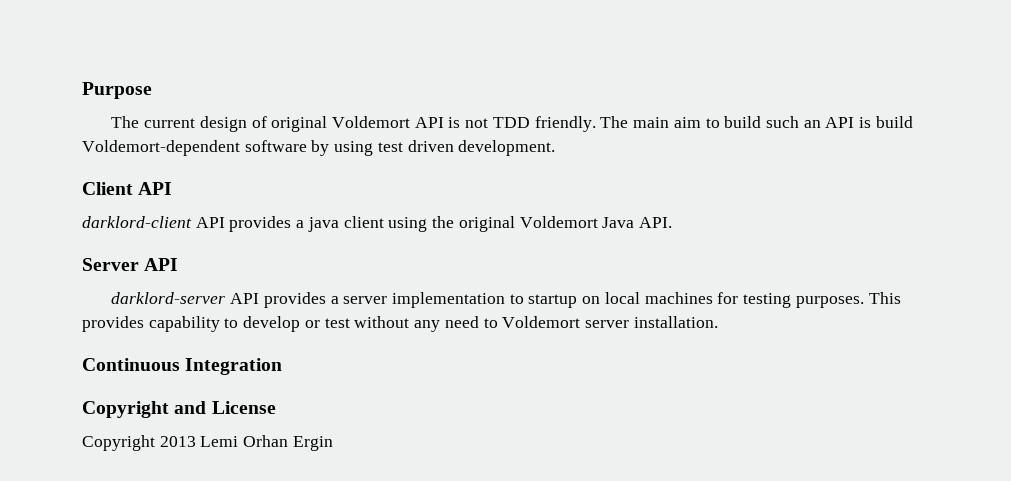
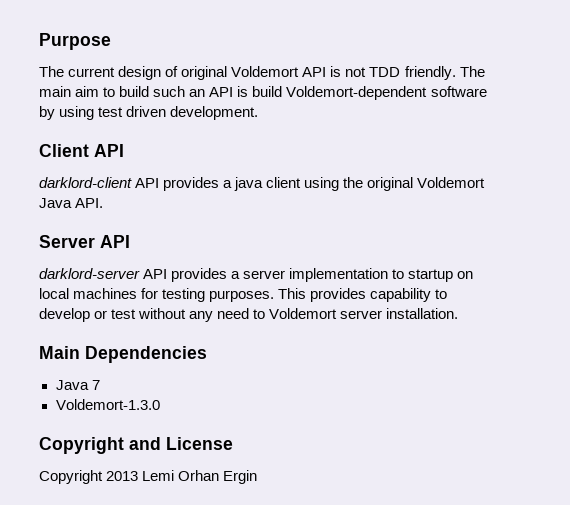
[82,358,283,375] Continuous Integration -> [39,346,207,363] [55,380,100,390] [55,399,160,410] Main Dependencies // Java 7 // Voldemort-1.3.0

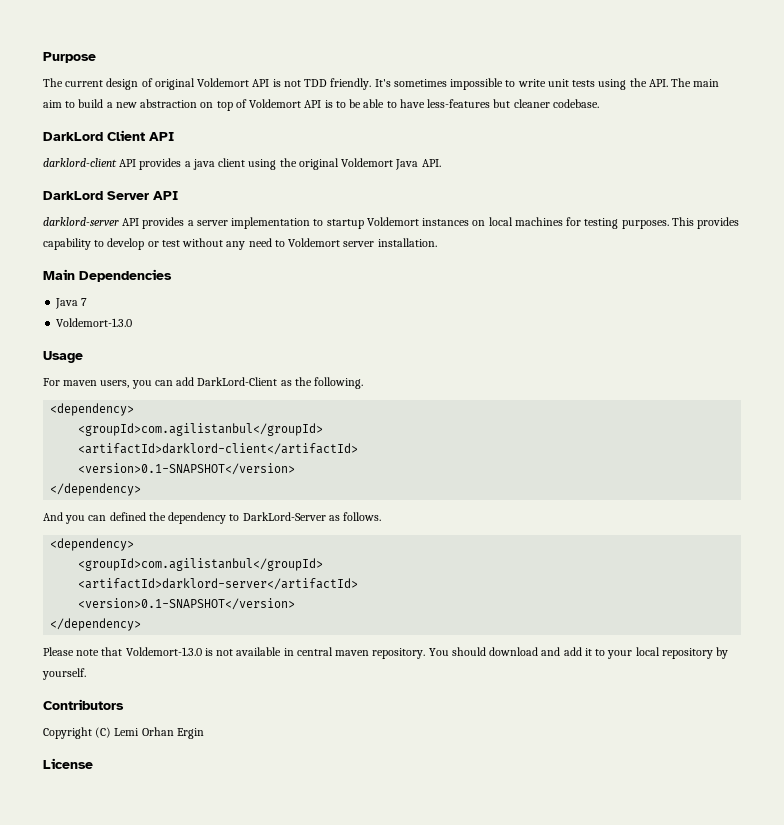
(456, 73) none -> [374,78,668,90] It's sometimes impossible to write unit tests using the API.
[153,86,487,100] [39,106,259,120] such an API is build Voldemort-dependent software by using test driven development. // -> [106,99,599,111] [43,132,103,141] a new abstraction on top of Voldemort API is to be able to have less-features but cleaner codebase. // DarkLord
(104, 203) none -> [43,191,103,200] DarkLord
(454, 275) none -> [366,217,470,226] Voldemort instances
[39,437,233,454] [39,470,139,484] Copyright and License // Copyright 2013 -> [43,351,83,363] [43,377,364,389] [50,403,135,416] [78,423,324,436] [78,443,359,455] [78,463,296,475] [50,483,142,496] [43,512,382,524] [50,538,135,551] [78,558,324,571] [78,578,359,590] [78,598,296,610] [50,618,142,631] [43,647,729,659] [42,668,86,680] [43,699,124,710] [43,727,112,739] Usage // For maven users, you can add DarkLord-Client as the following. // <dependency> // <groupId>com.agilistanbul</groupId> // <artifactId>darklord-client</artifactId> // <version>0.1-SNAPSHOT</version> // </dependency> // And you can defined the dependency to DarkLord-Server as follows. // <dependency> // <groupId>com.agilistanbul</groupId> // <artifactId>darklord-server</artifactId> // <version>0.1-SNAPSHOT</version> // </dependency> // Please note that Voldemort-1.3.0 is not available in central maven repository. You should download and add it to your local repository by yourself. // Contributors // Copyright (C)
(258, 477) none -> [43,758,93,769] // License

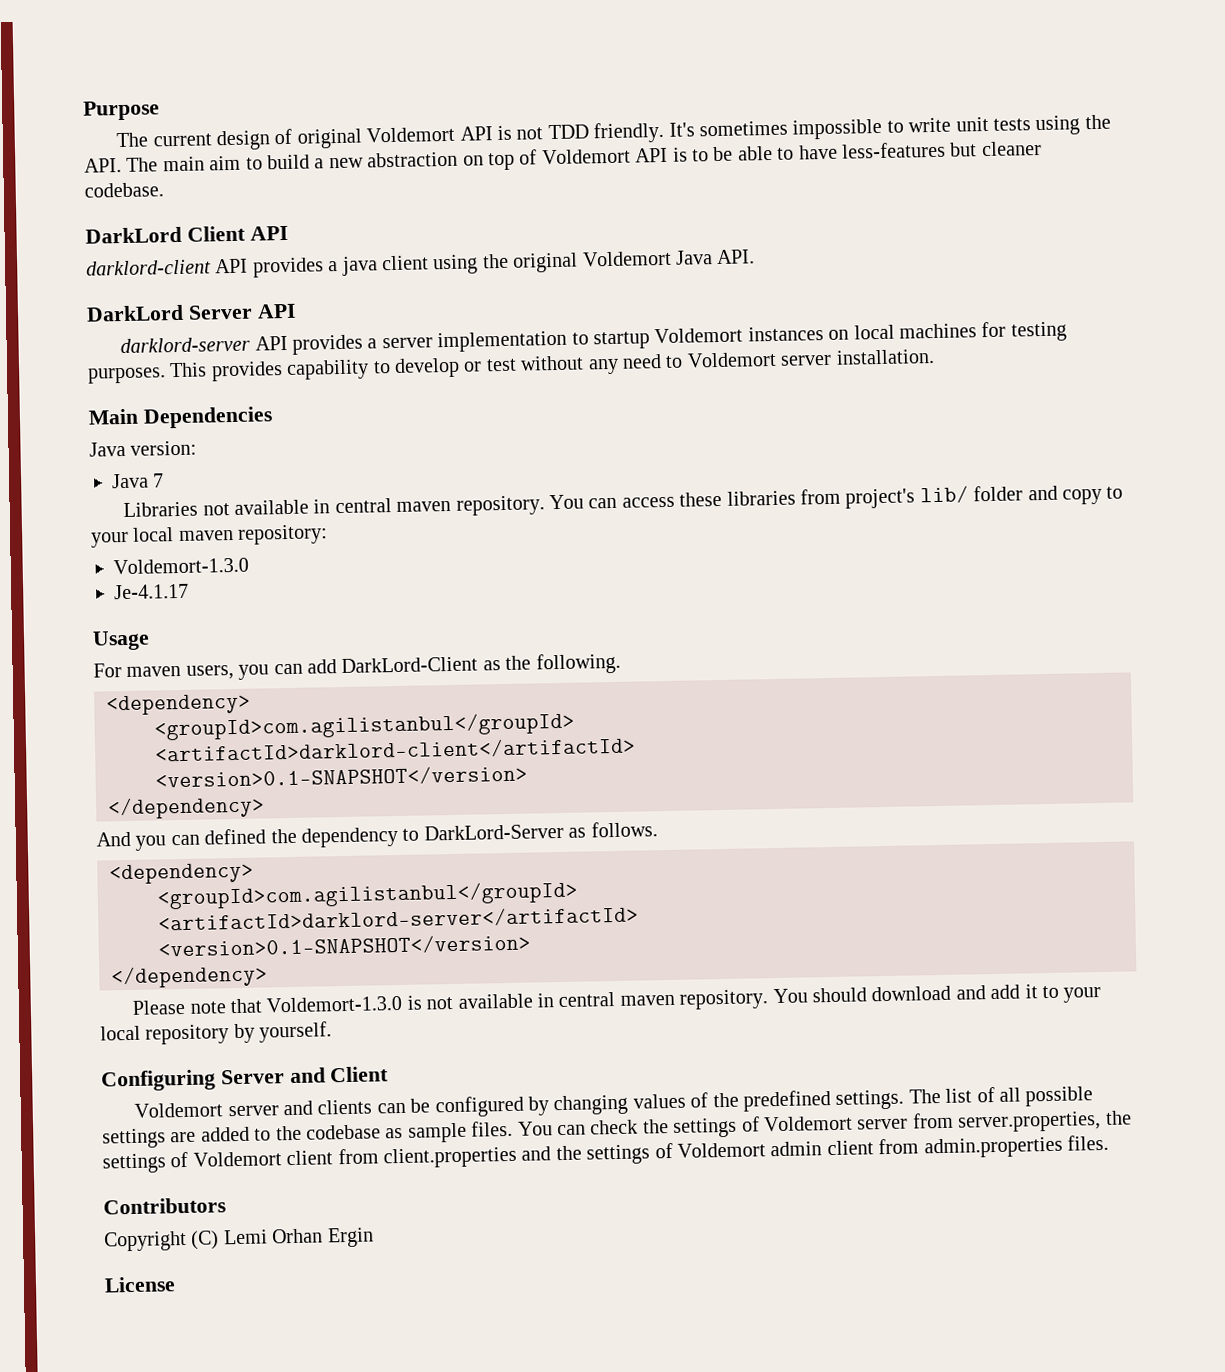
(172, 275) none -> [89,440,198,457] // Java version:
[56,318,133,327] // Voldemort-1.3.0 -> [123,485,1124,518] [91,524,329,548] [113,557,249,575] [114,583,189,600] // Libraries not available in central maven repository. You can access these libraries from project's lib/ folder and copy to your local maven repository: // Voldemort-1.3.0 // Je-4.1.17
(86, 674) none -> [101,1066,390,1092] [134,1086,1094,1118] [102,1110,1132,1149] [102,1134,1109,1174] // Configuring Server and Client // Voldemort server and clients can be configured by changing values of the predefined settings. The list of all possible settings are added to the codebase as sample files. You can check the settings of Voldemort server from server.properties, the settings of Voldemort client from client.properties and the settings of Voldemort admin client from admin.properties files.

